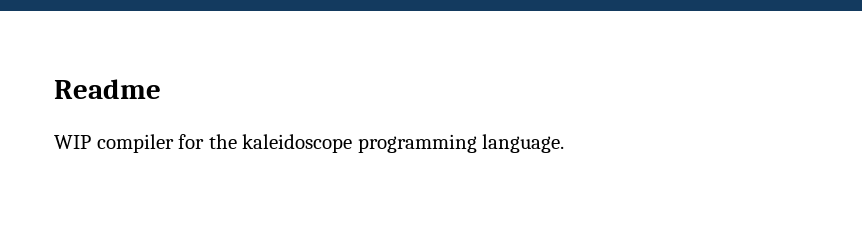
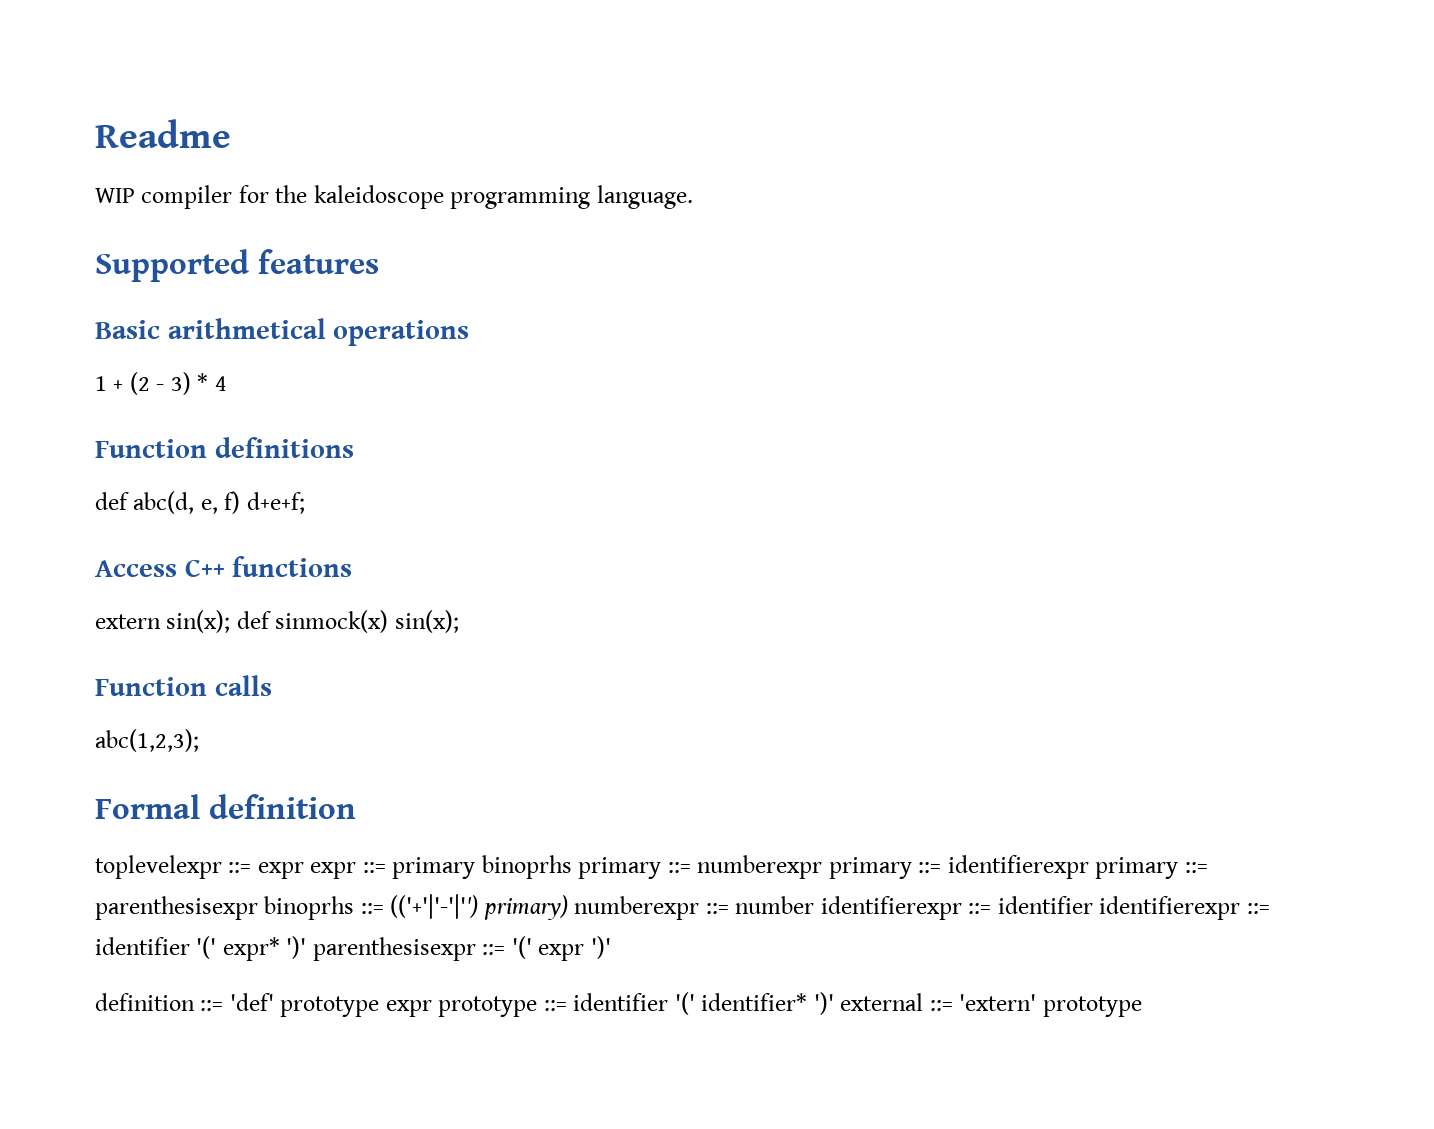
(565, 143) none -> [95,249,379,282] [95,318,470,346] [95,372,227,395] [95,437,354,458] [95,491,305,514] [95,556,353,577] [95,610,459,633] [95,675,272,696] [95,729,199,752] [95,794,356,819] [95,855,1208,879] [95,894,1270,920] [95,936,611,961] [95,992,1142,1017] // Supported features // Basic arithmetical operations // 1 + (2 - 3) * 4 // Function definitions // def abc(d, e, f) d+e+f; // Access C++ functions // extern sin(x); def sinmock(x) sin(x); // Function calls // abc(1,2,3); // Formal definition // toplevelexpr ::= expr expr ::= primary binoprhs primary ::= numberexpr primary ::= identifierexpr primary ::= parenthesisexpr binoprhs ::= (('+'|'-'|'') primary) numberexpr ::= number identifierexpr ::= identifier identifierexpr ::= identifier '(' expr* ')' parenthesisexpr ::= '(' expr ')' // definition ::= 'def' prototype expr prototype ::= identifier '(' identifier* ')' external ::= 'extern' prototype

